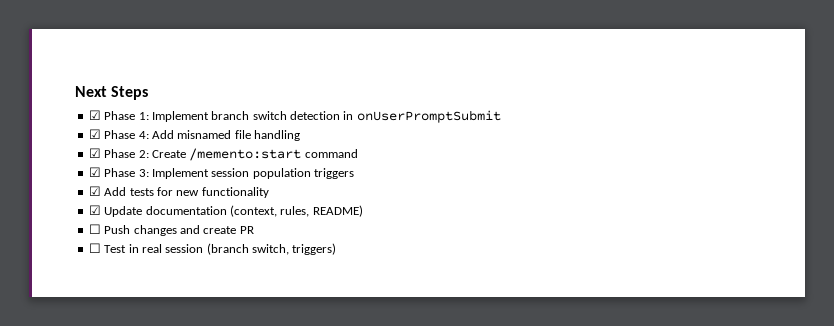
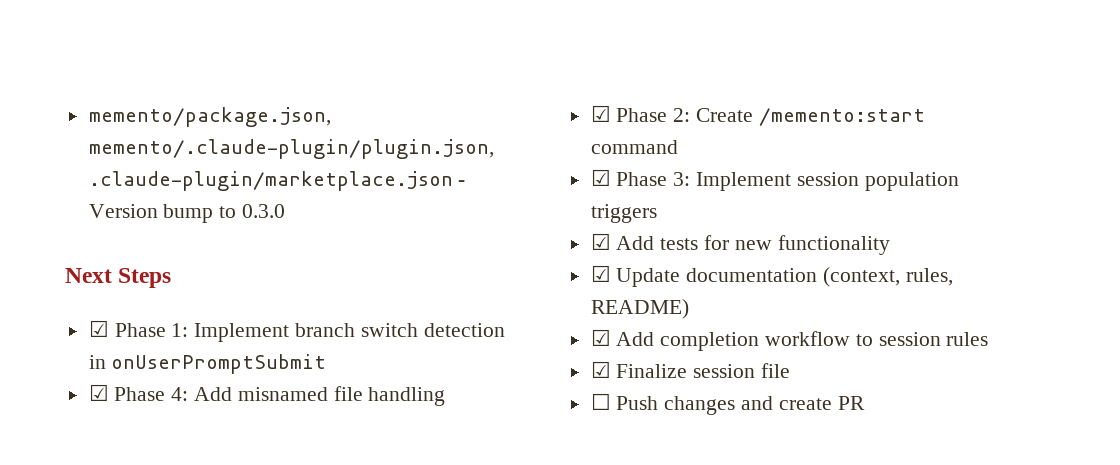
(75, 91) none -> [88,107,331,127] [88,139,494,159] [88,171,466,191] [88,204,286,223] memento/package.json, memento/.claude-plugin/plugin.json, .claude-plugin/marketplace.json - Version bump to 0.3.0 //
(363, 211) none -> [590,329,989,351] [590,361,791,378] // ☑ Add completion workflow to session rules // ☑ Finalize session file
[88,243,337,255] // ☐ Test in real session (branch switch, triggers) -> (865, 403) none

